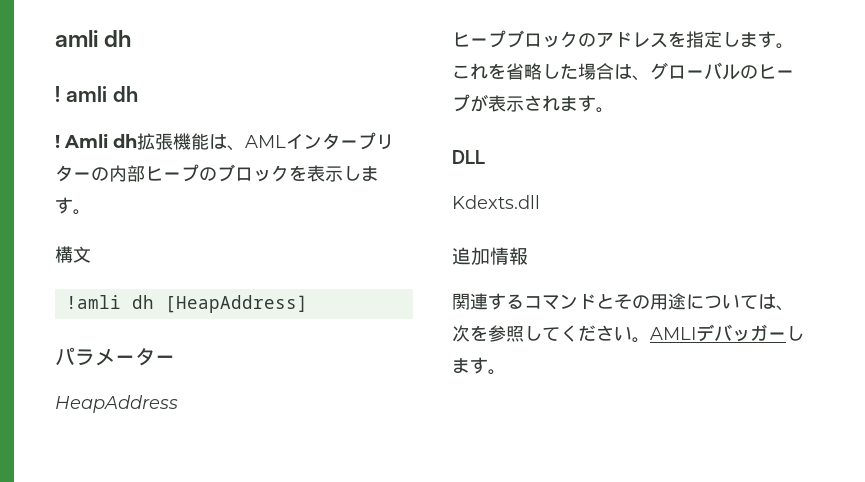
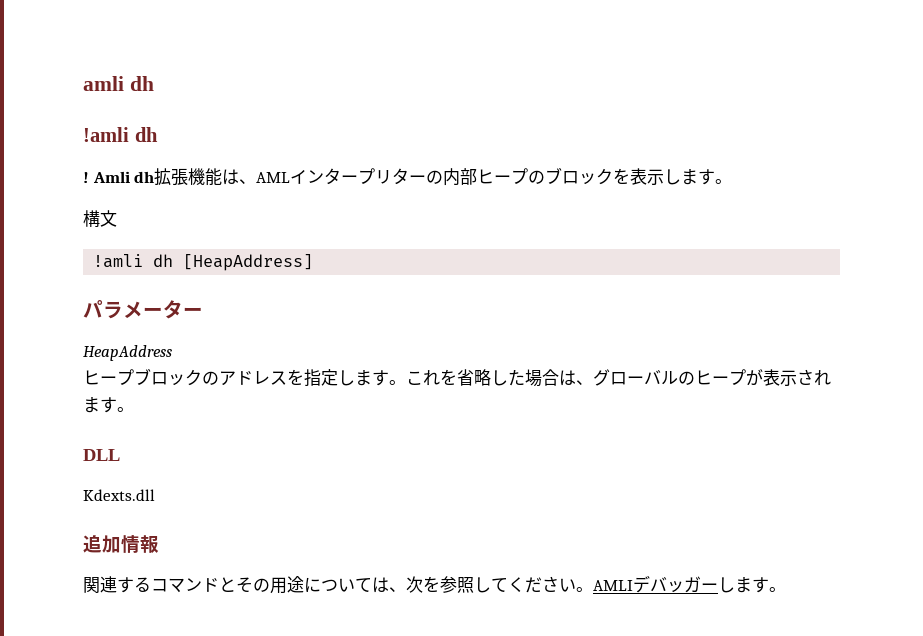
[55,30,132,47] [55,86,107,102] amli dh // ! amli -> [83,76,154,91] [83,127,129,142] amli dh // !amli

